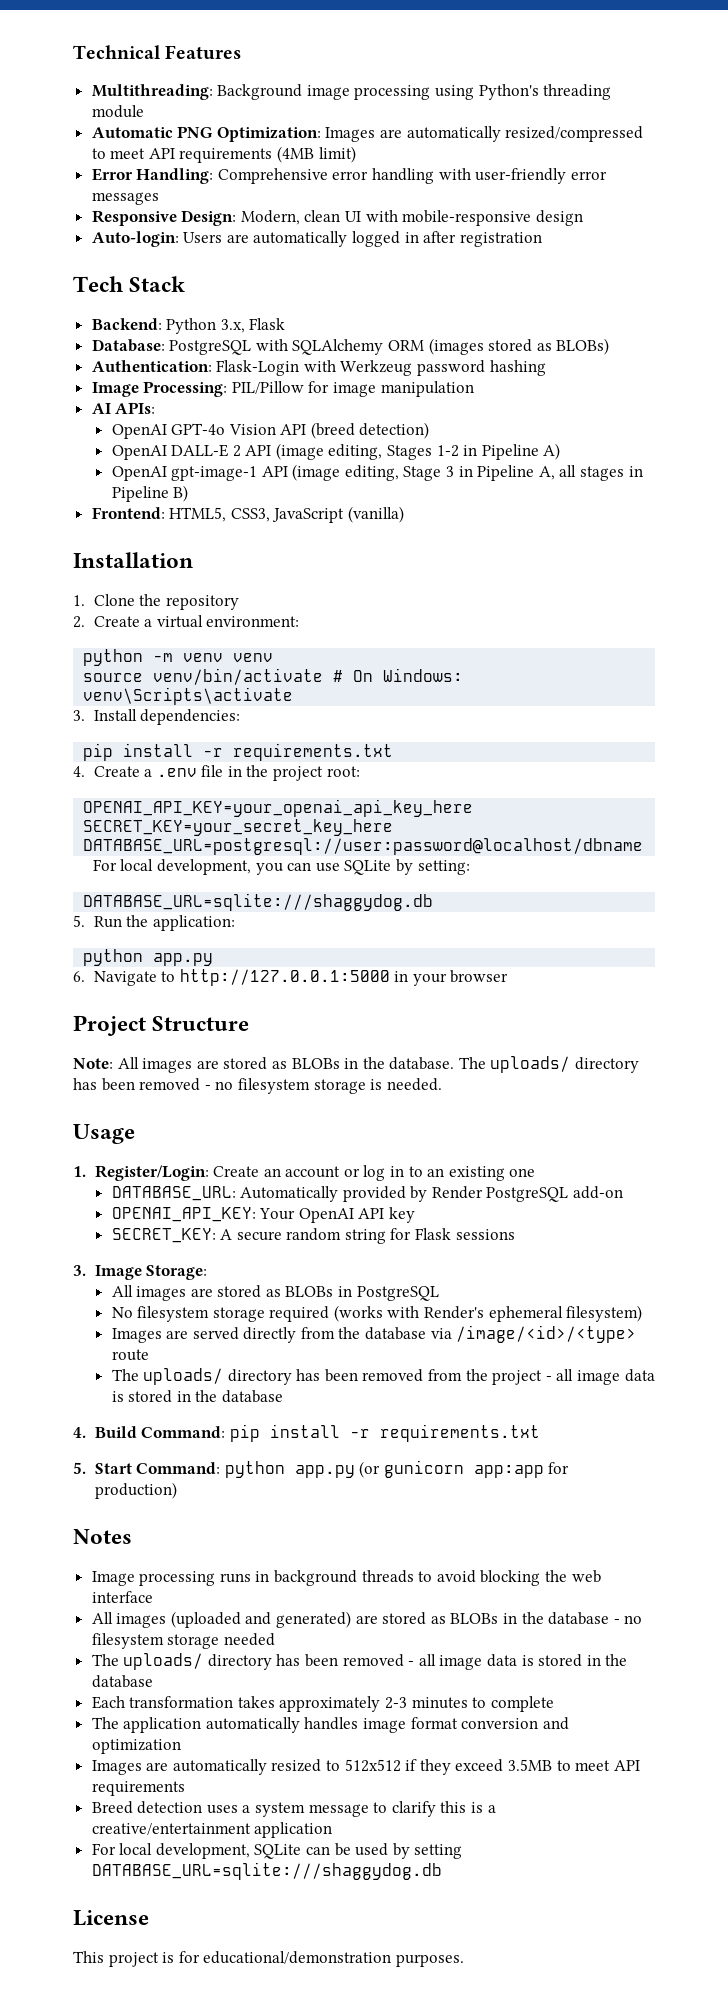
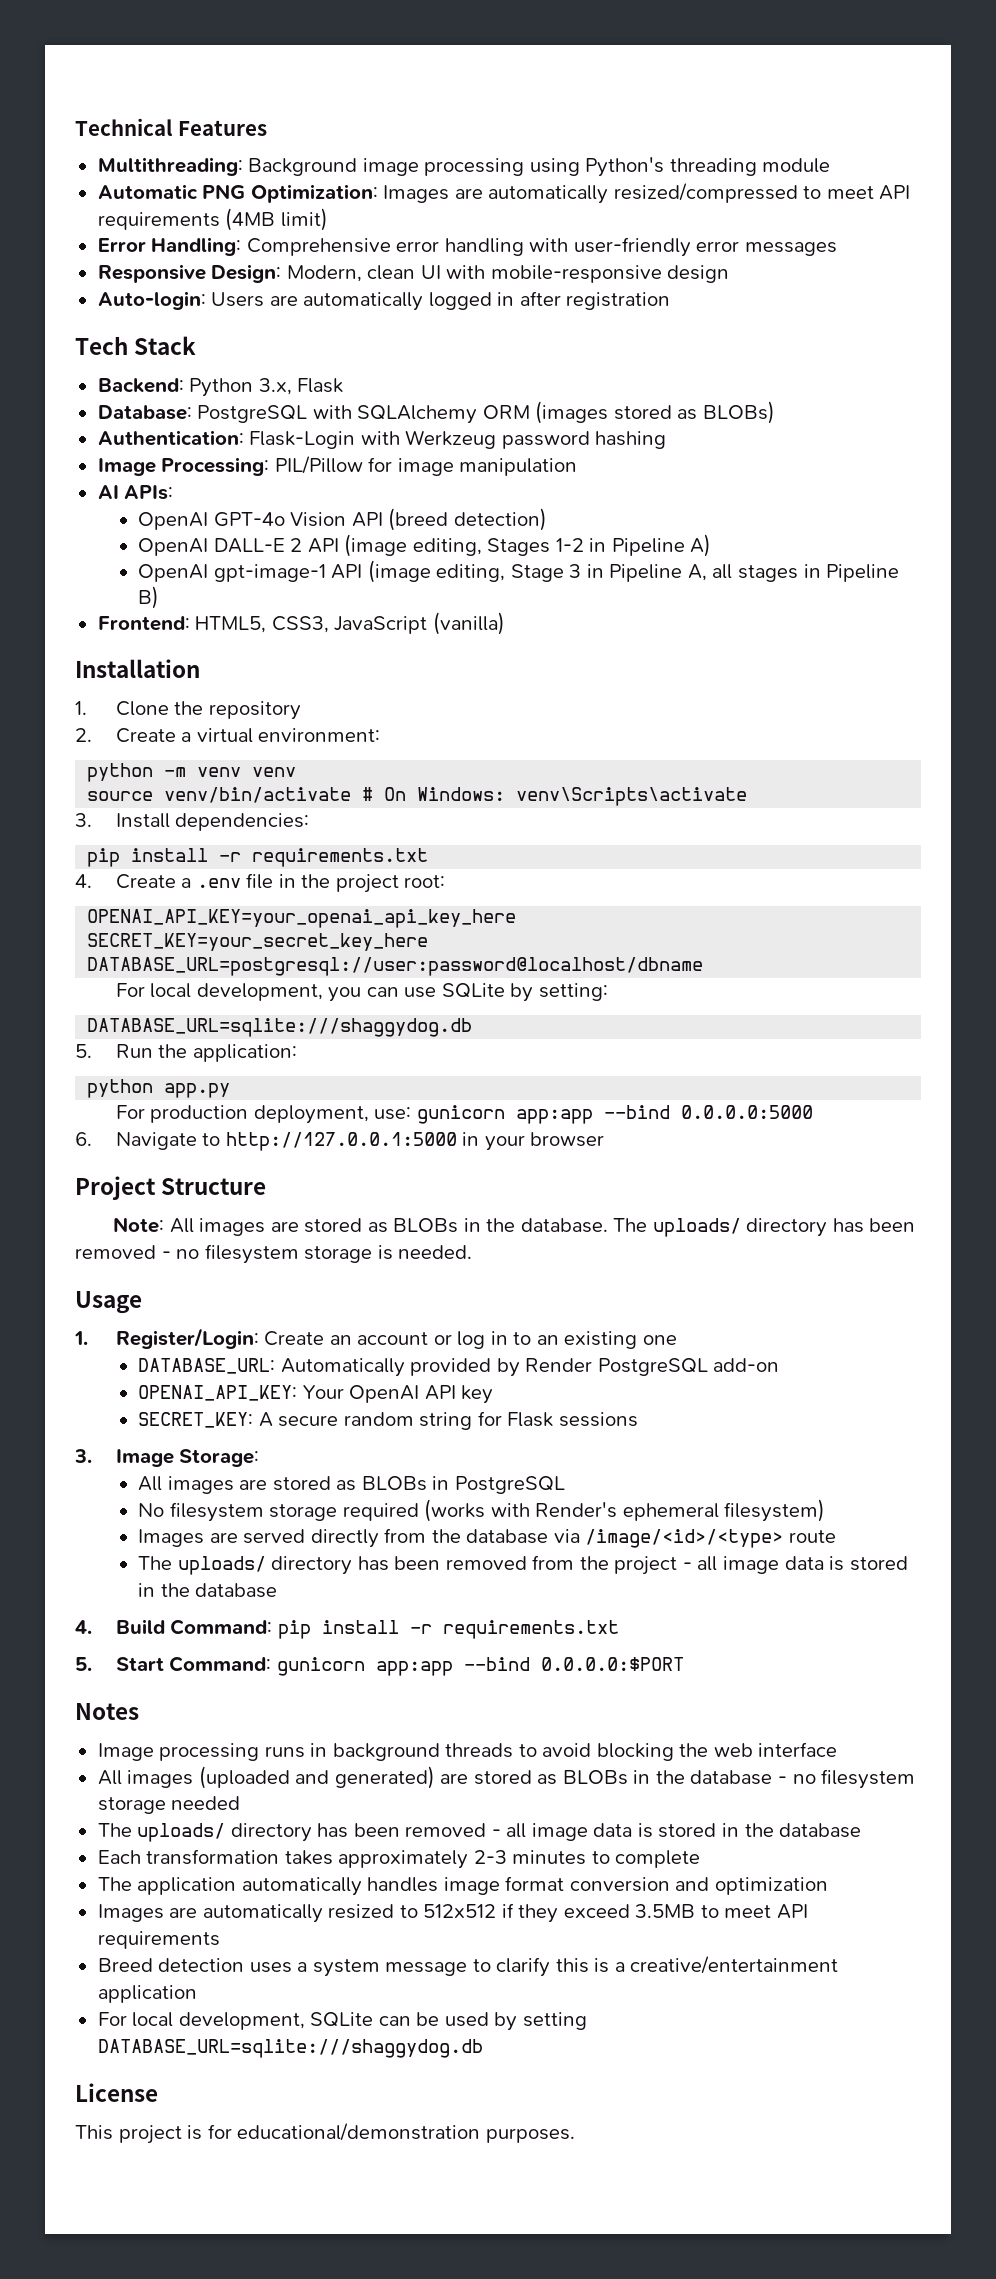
(214, 959) none -> [115,1105,813,1124] // For production deployment, use: gunicorn app:app --bind 0.0.0.0:5000
[224,1460,570,1478] [94,1482,177,1499] python app.py (or gunicorn app:app for production) -> [276,1657,684,1676] gunicorn app:app --bind 0.0.0.0:$PORT

